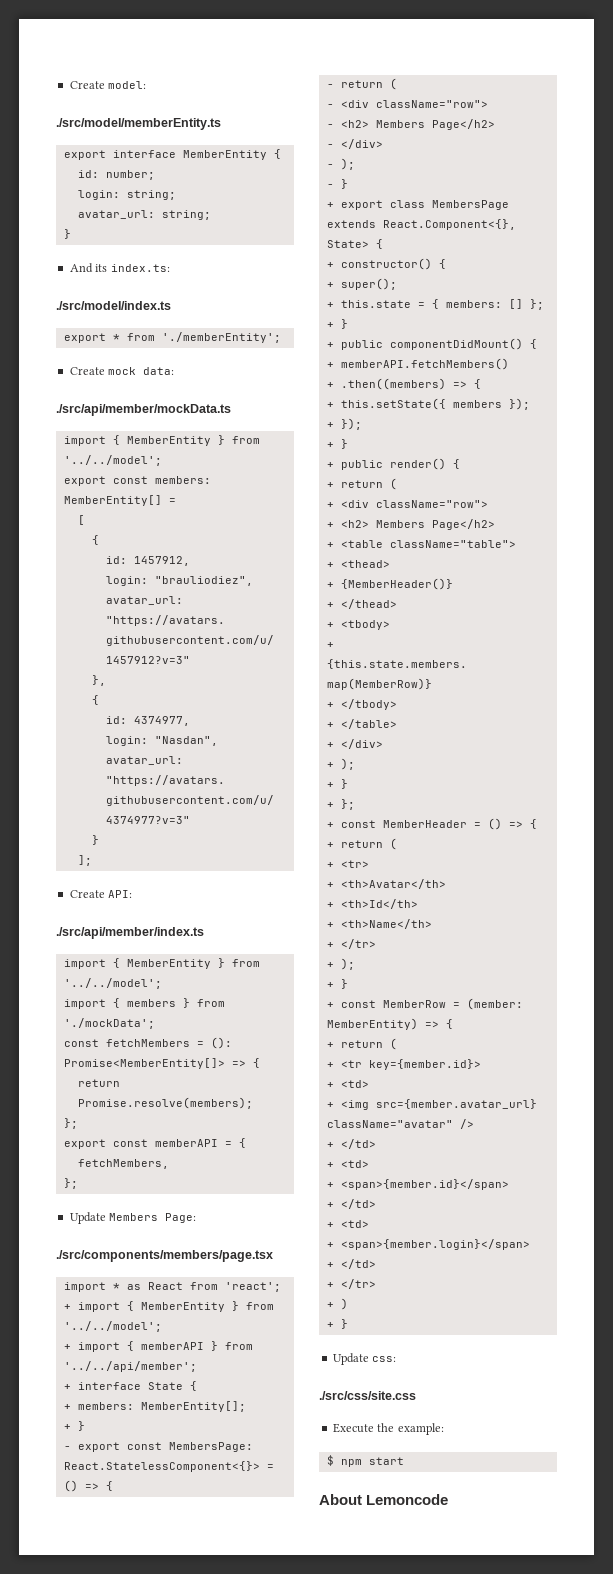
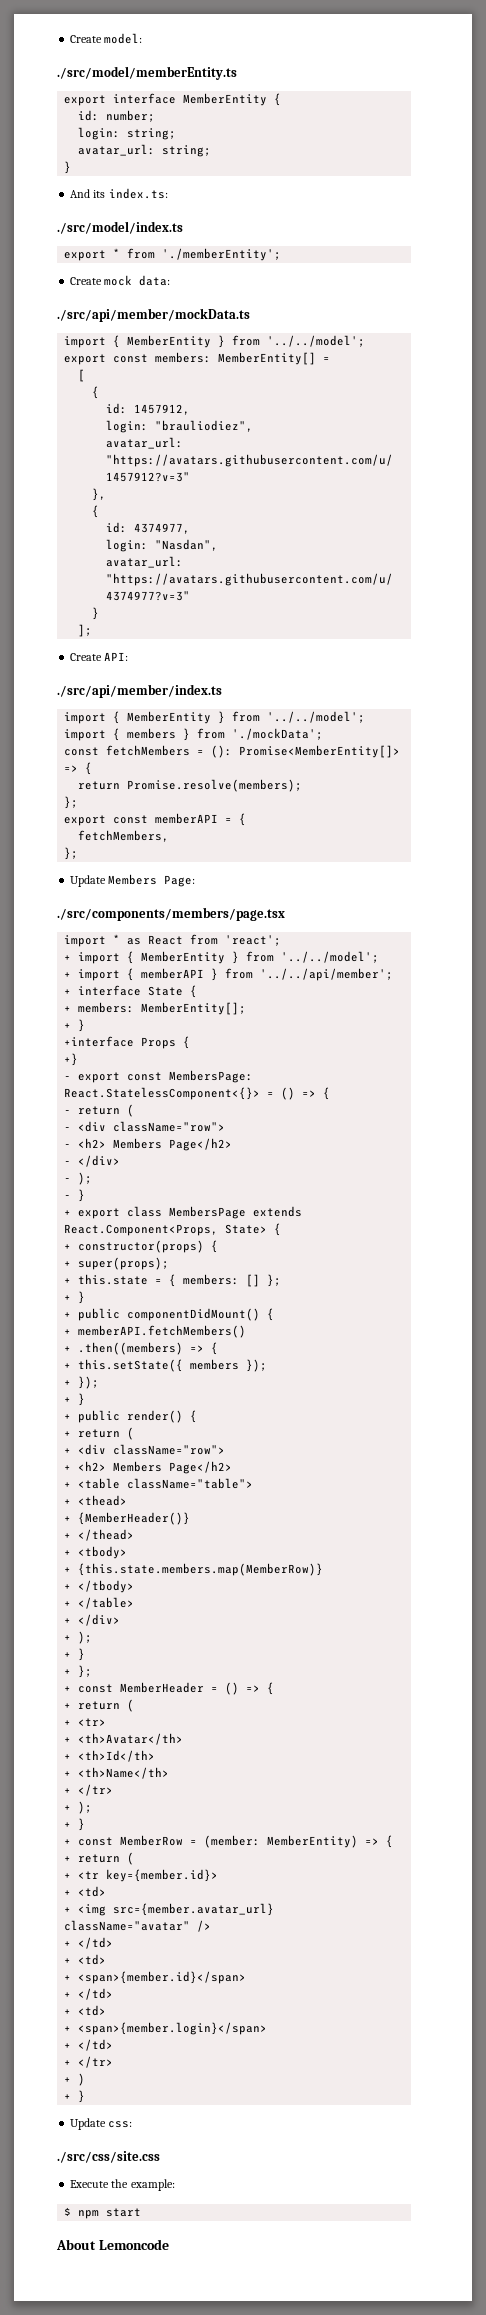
(85, 1426) none -> [64,1036,191,1049] [64,1053,79,1066] // +interface Props { // +}
[382,219,516,230] React.Component<{}, -> [64,1224,219,1236] React.Component<Props,
[340,258,446,270] [326,278,397,290] constructor() { // + super(); -> [78,1240,219,1253] [64,1257,170,1270] constructor(props) { // + super(props);

